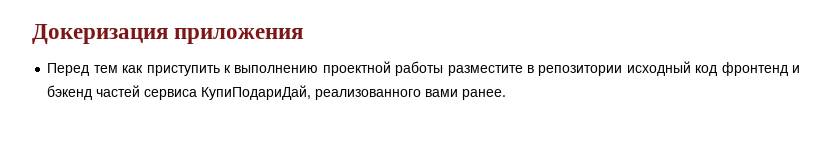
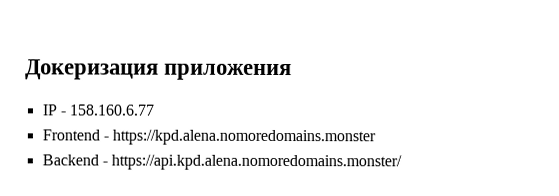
[47,61,800,76] [47,85,507,100] Перед тем как приступить к выполнению проектной работы разместите в репозитории исходный код фронтенд и бэкенд частей сервиса КупиПодариДай, реализованного вами ранее. -> [41,104,155,116] [41,129,377,146] [41,154,403,171] IP - 158.160.6.77 // Frontend - https://kpd.alena.nomoredomains.monster // Backend - https://api.kpd.alena.nomoredomains.monster/

